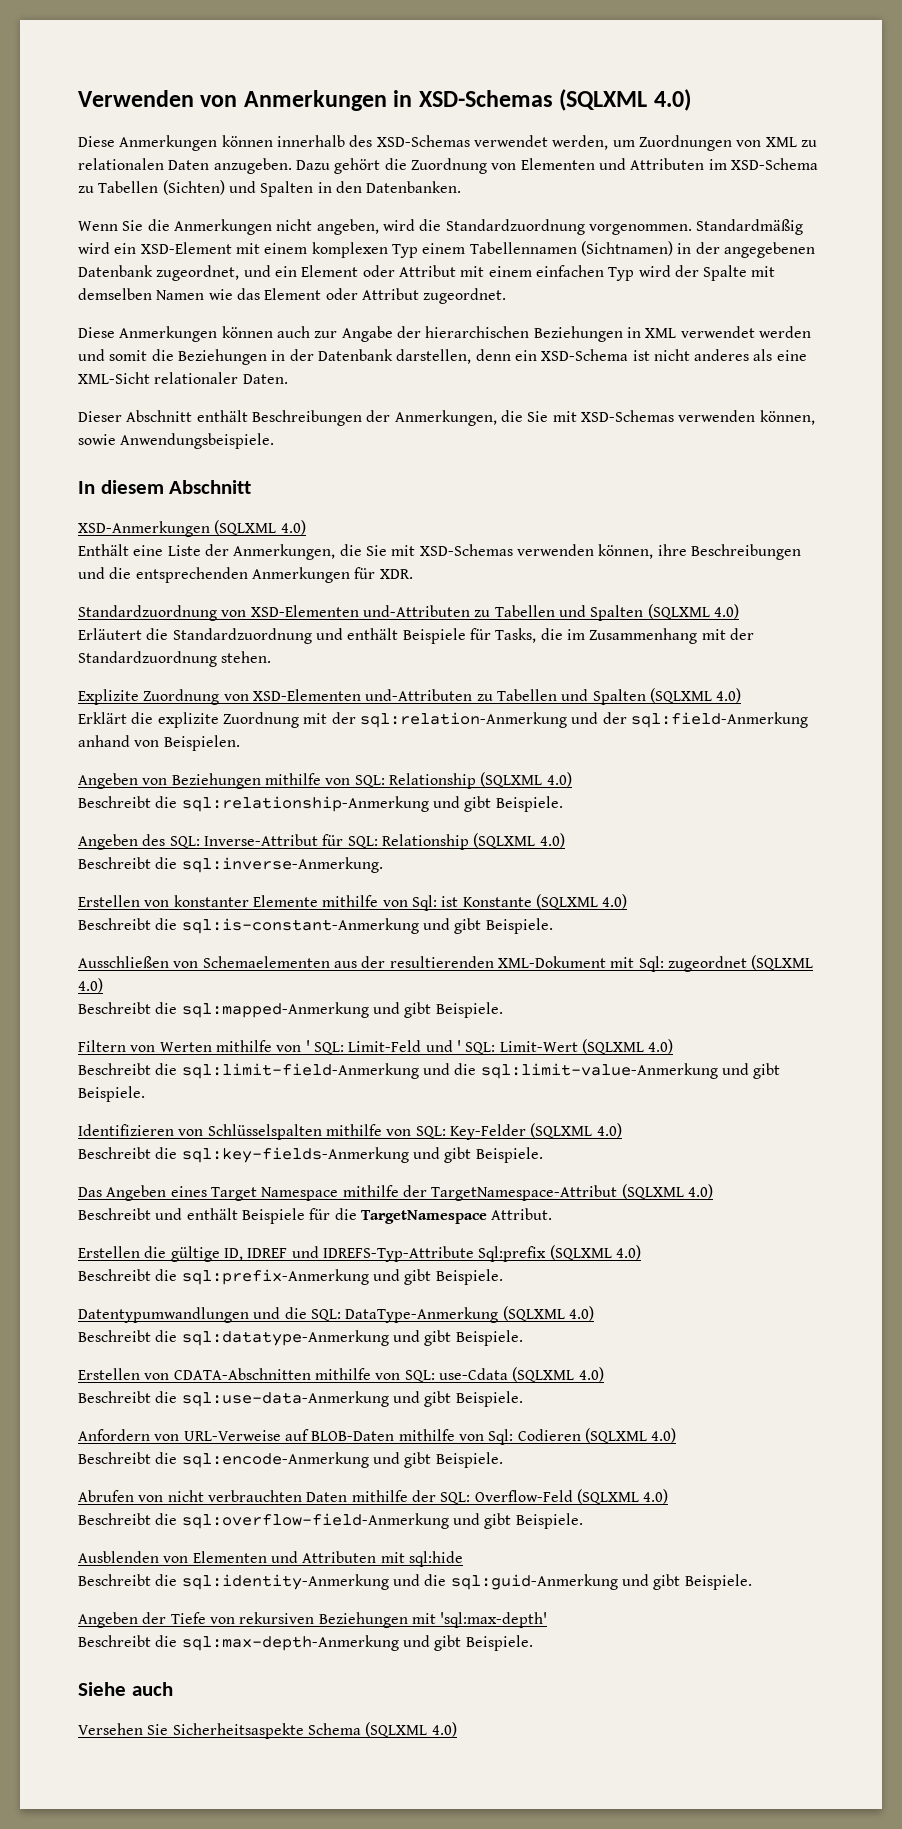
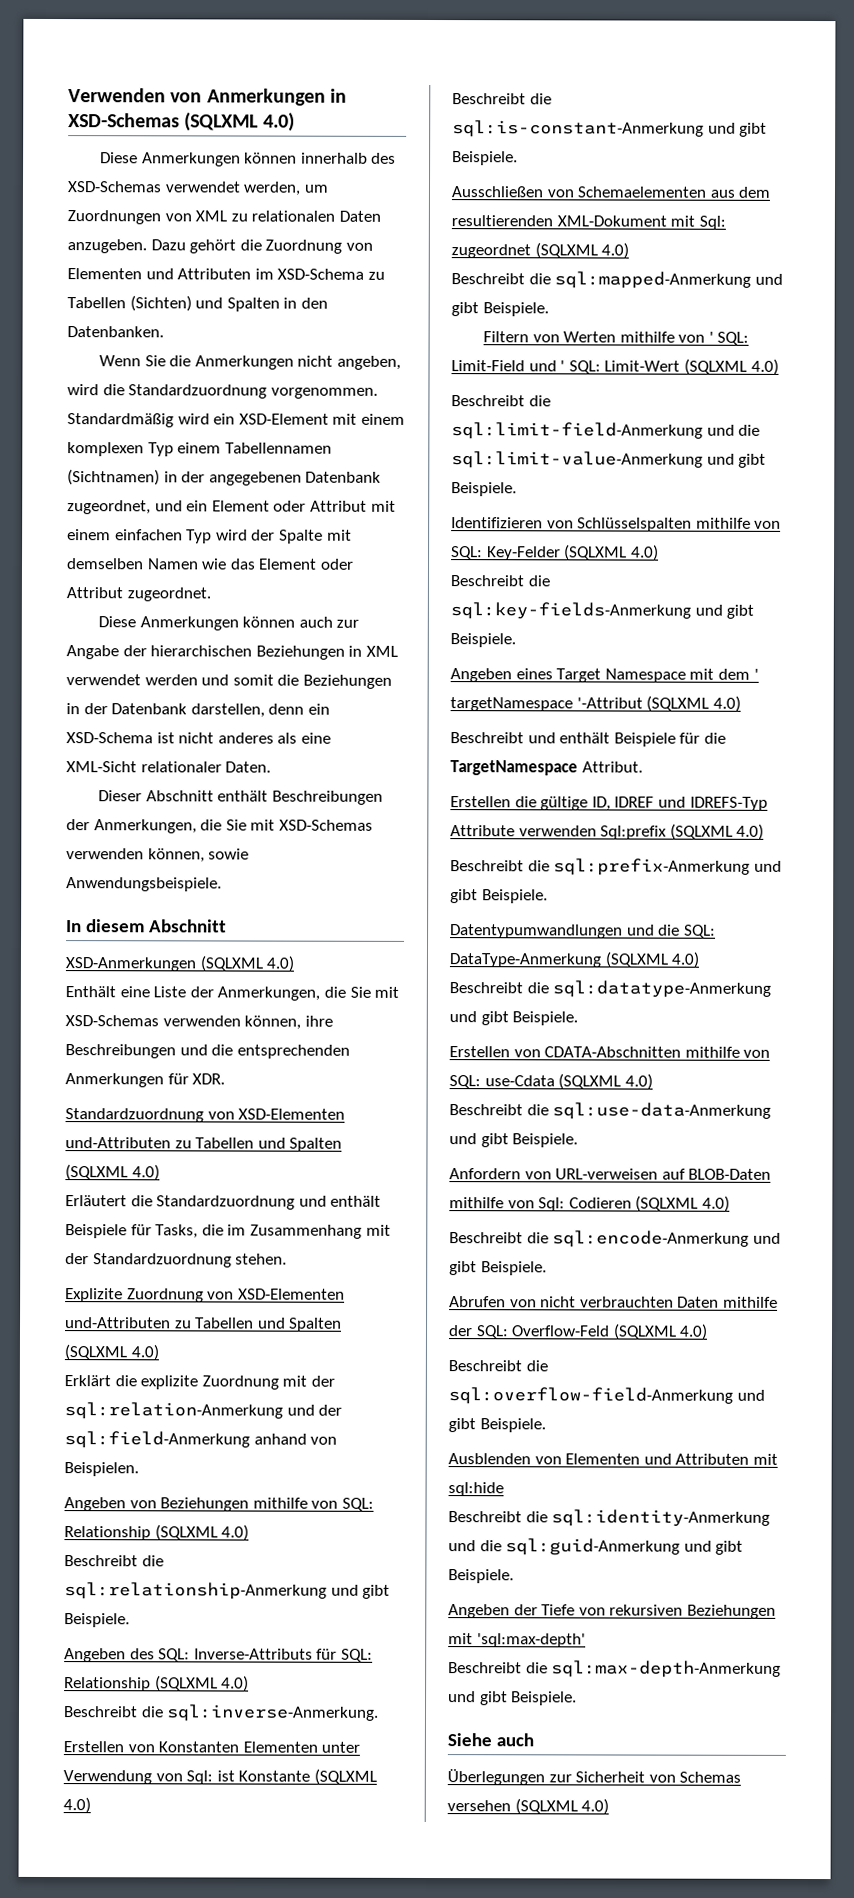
[203,834,318,846] Inverse-Attribut -> [193,1648,313,1660] Inverse-Attributs
[173,895,379,907] konstanter Elemente mithilfe -> [158,1741,361,1753] [63,1770,152,1785] Konstanten Elementen unter Verwendung
[361,956,386,968] der -> [738,186,771,198] dem
[348,1040,422,1052] Limit-Feld -> [451,360,525,372] Limit-Field
[78,1187,102,1197] Das -> (516, 640) none
[342,1185,618,1201] mithilfe der TargetNamespace-Attribut -> [689,668,759,680] [450,697,643,712] mit dem ' targetNamespace '-Attribut
[322,1246,474,1262] IDREFS-Typ-Attribute -> [689,796,768,811] [450,825,597,837] IDREFS-Typ Attribute verwenden
[183,1430,281,1441] URL-Verweise -> [555,1168,659,1180] URL-verweisen
[78,1723,361,1739] Versehen Sie Sicherheitsaspekte Schema -> [447,1769,742,1786] [447,1800,511,1812] Überlegungen zur Sicherheit von Schemas versehen

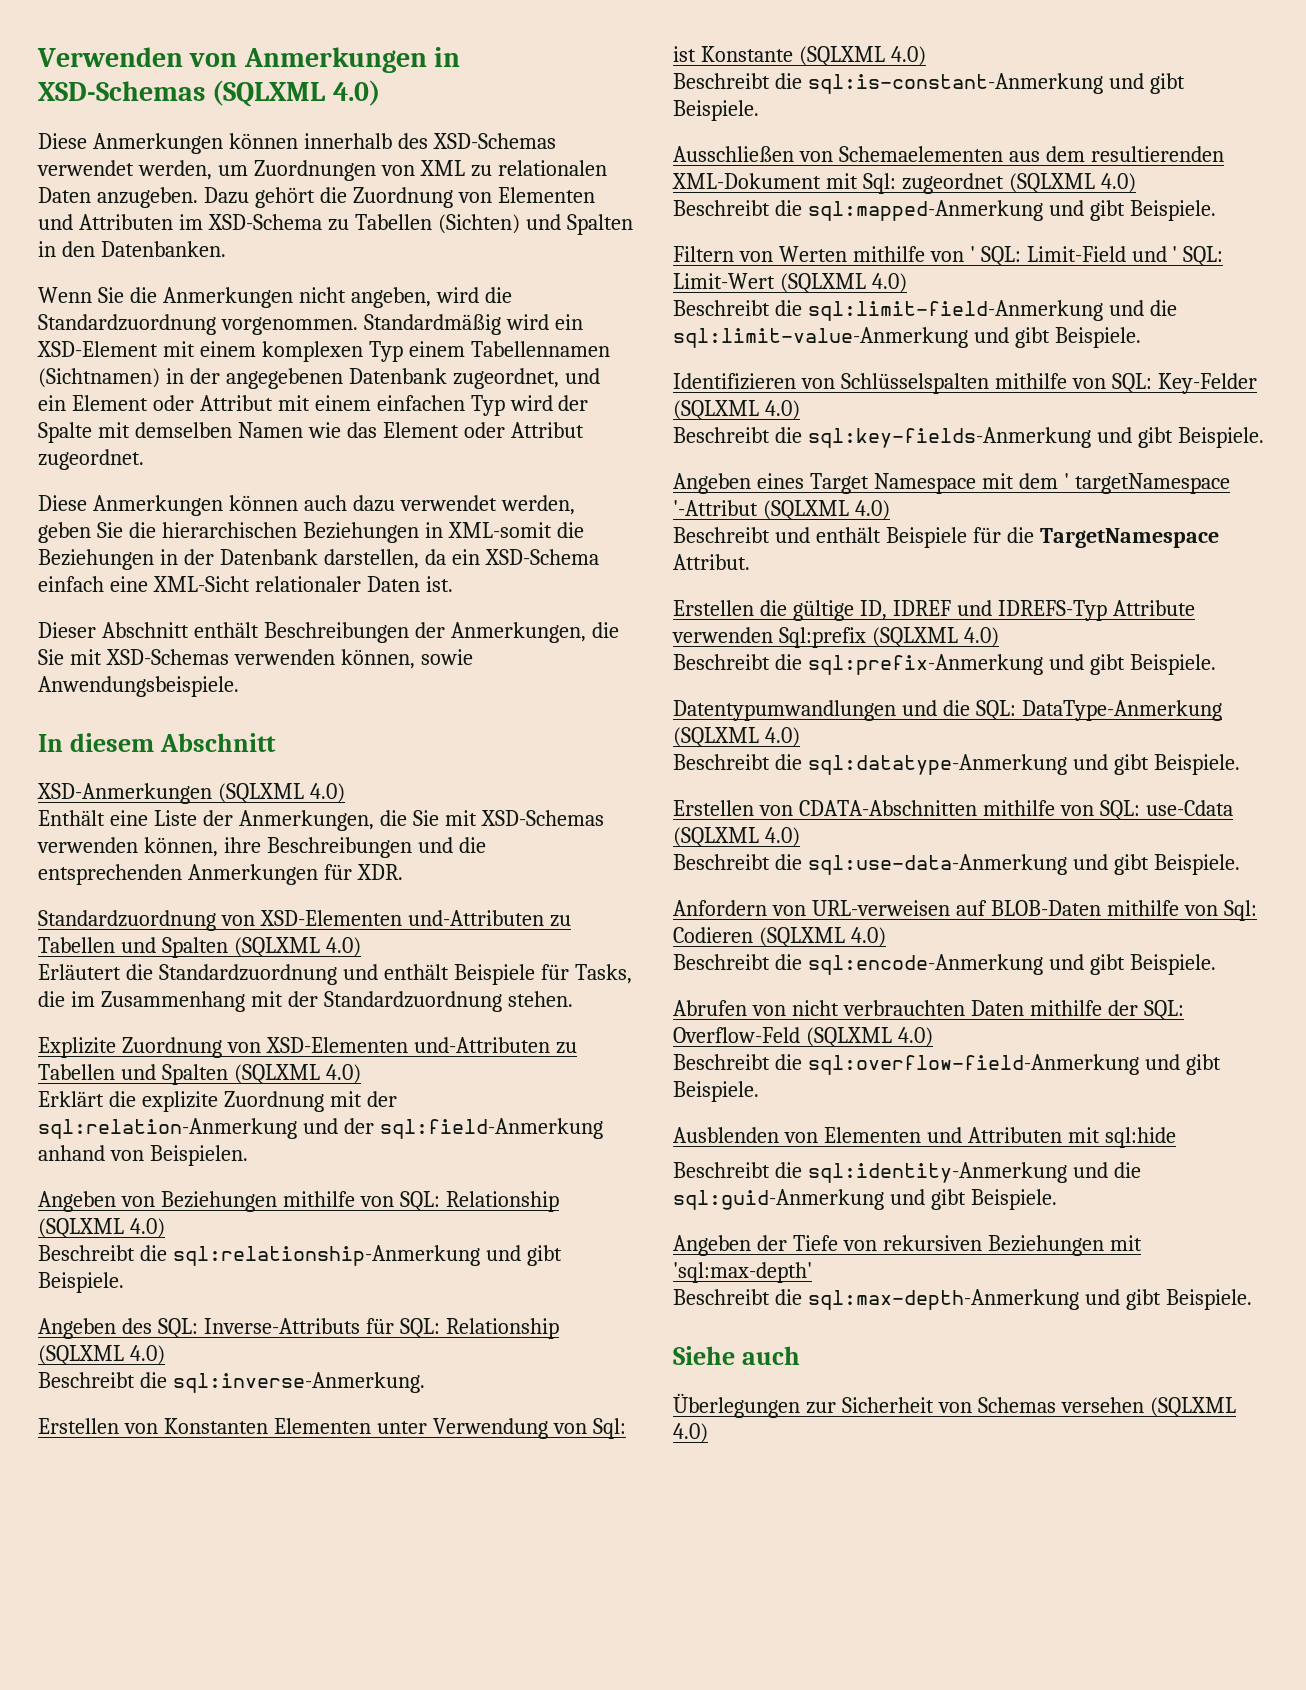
[336,619,360,628] [66,645,398,660] [66,674,274,686] zur Angabe der hierarchischen Beziehungen in XML verwendet werden und somit -> [352,495,575,515] [38,522,552,543] dazu verwendet werden, geben Sie die hierarchischen Beziehungen in XML-somit
[268,703,305,715] denn -> [424,549,446,565] da
[156,732,298,744] ist nicht anderes als -> [38,576,104,592] einfach
[225,761,272,773] Daten. -> [366,576,453,592] Daten ist.

